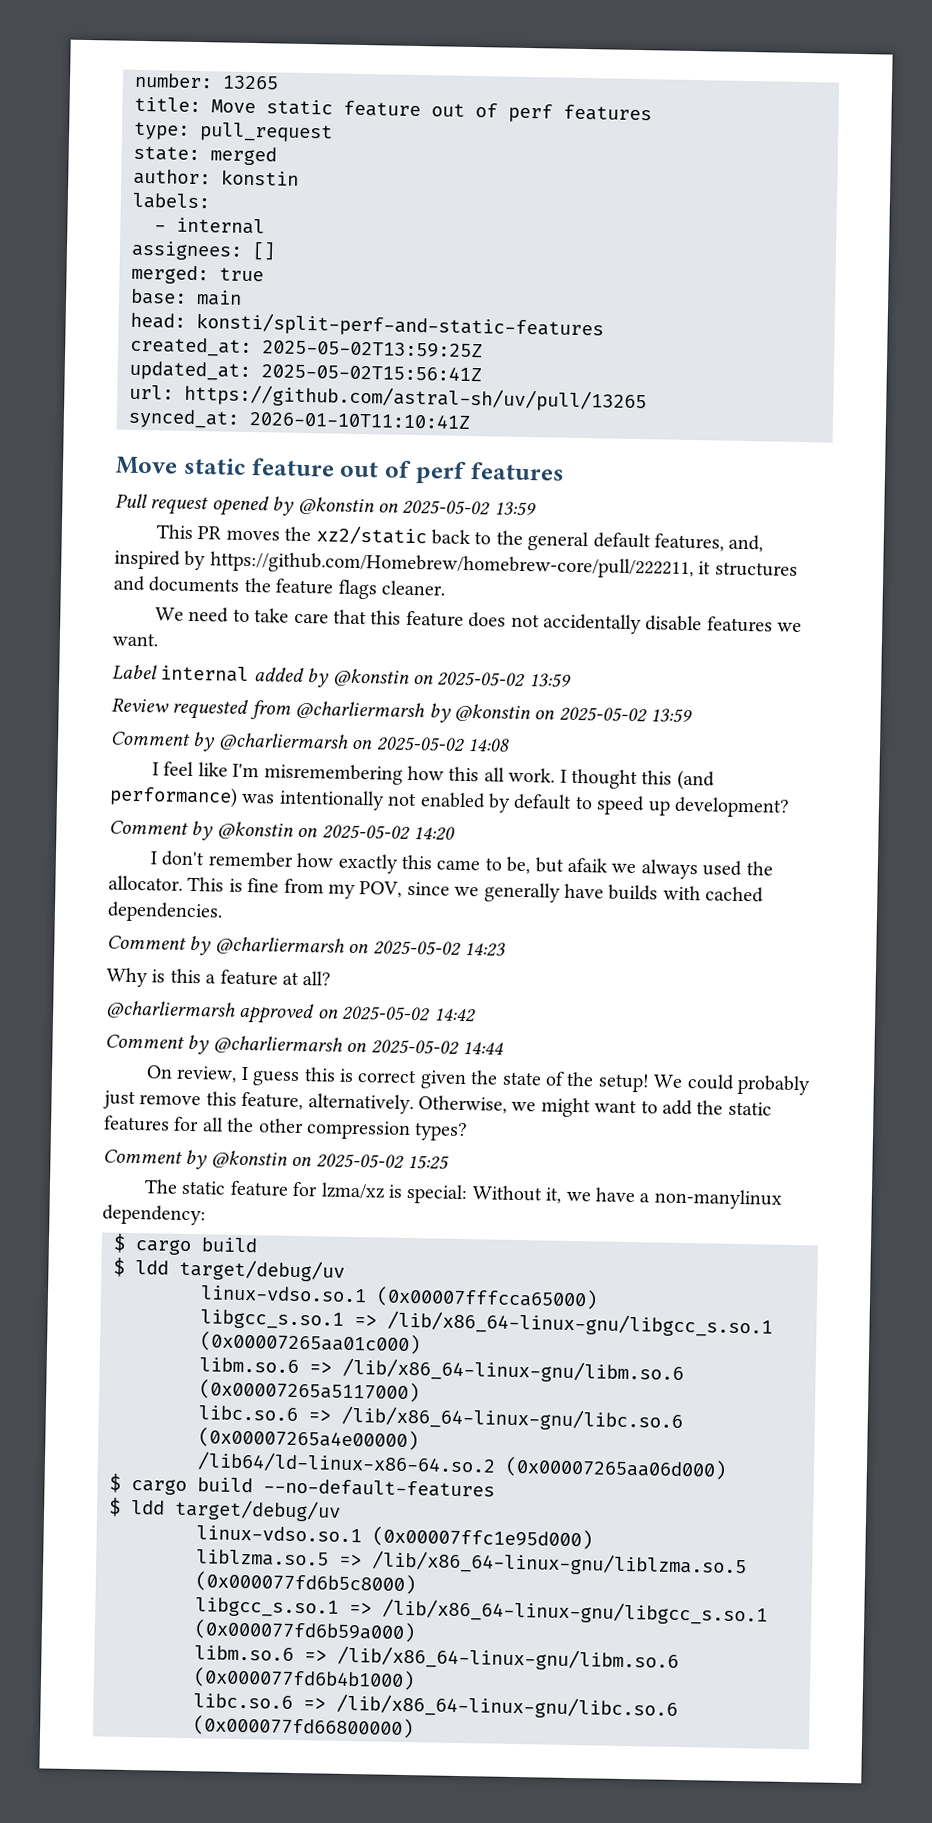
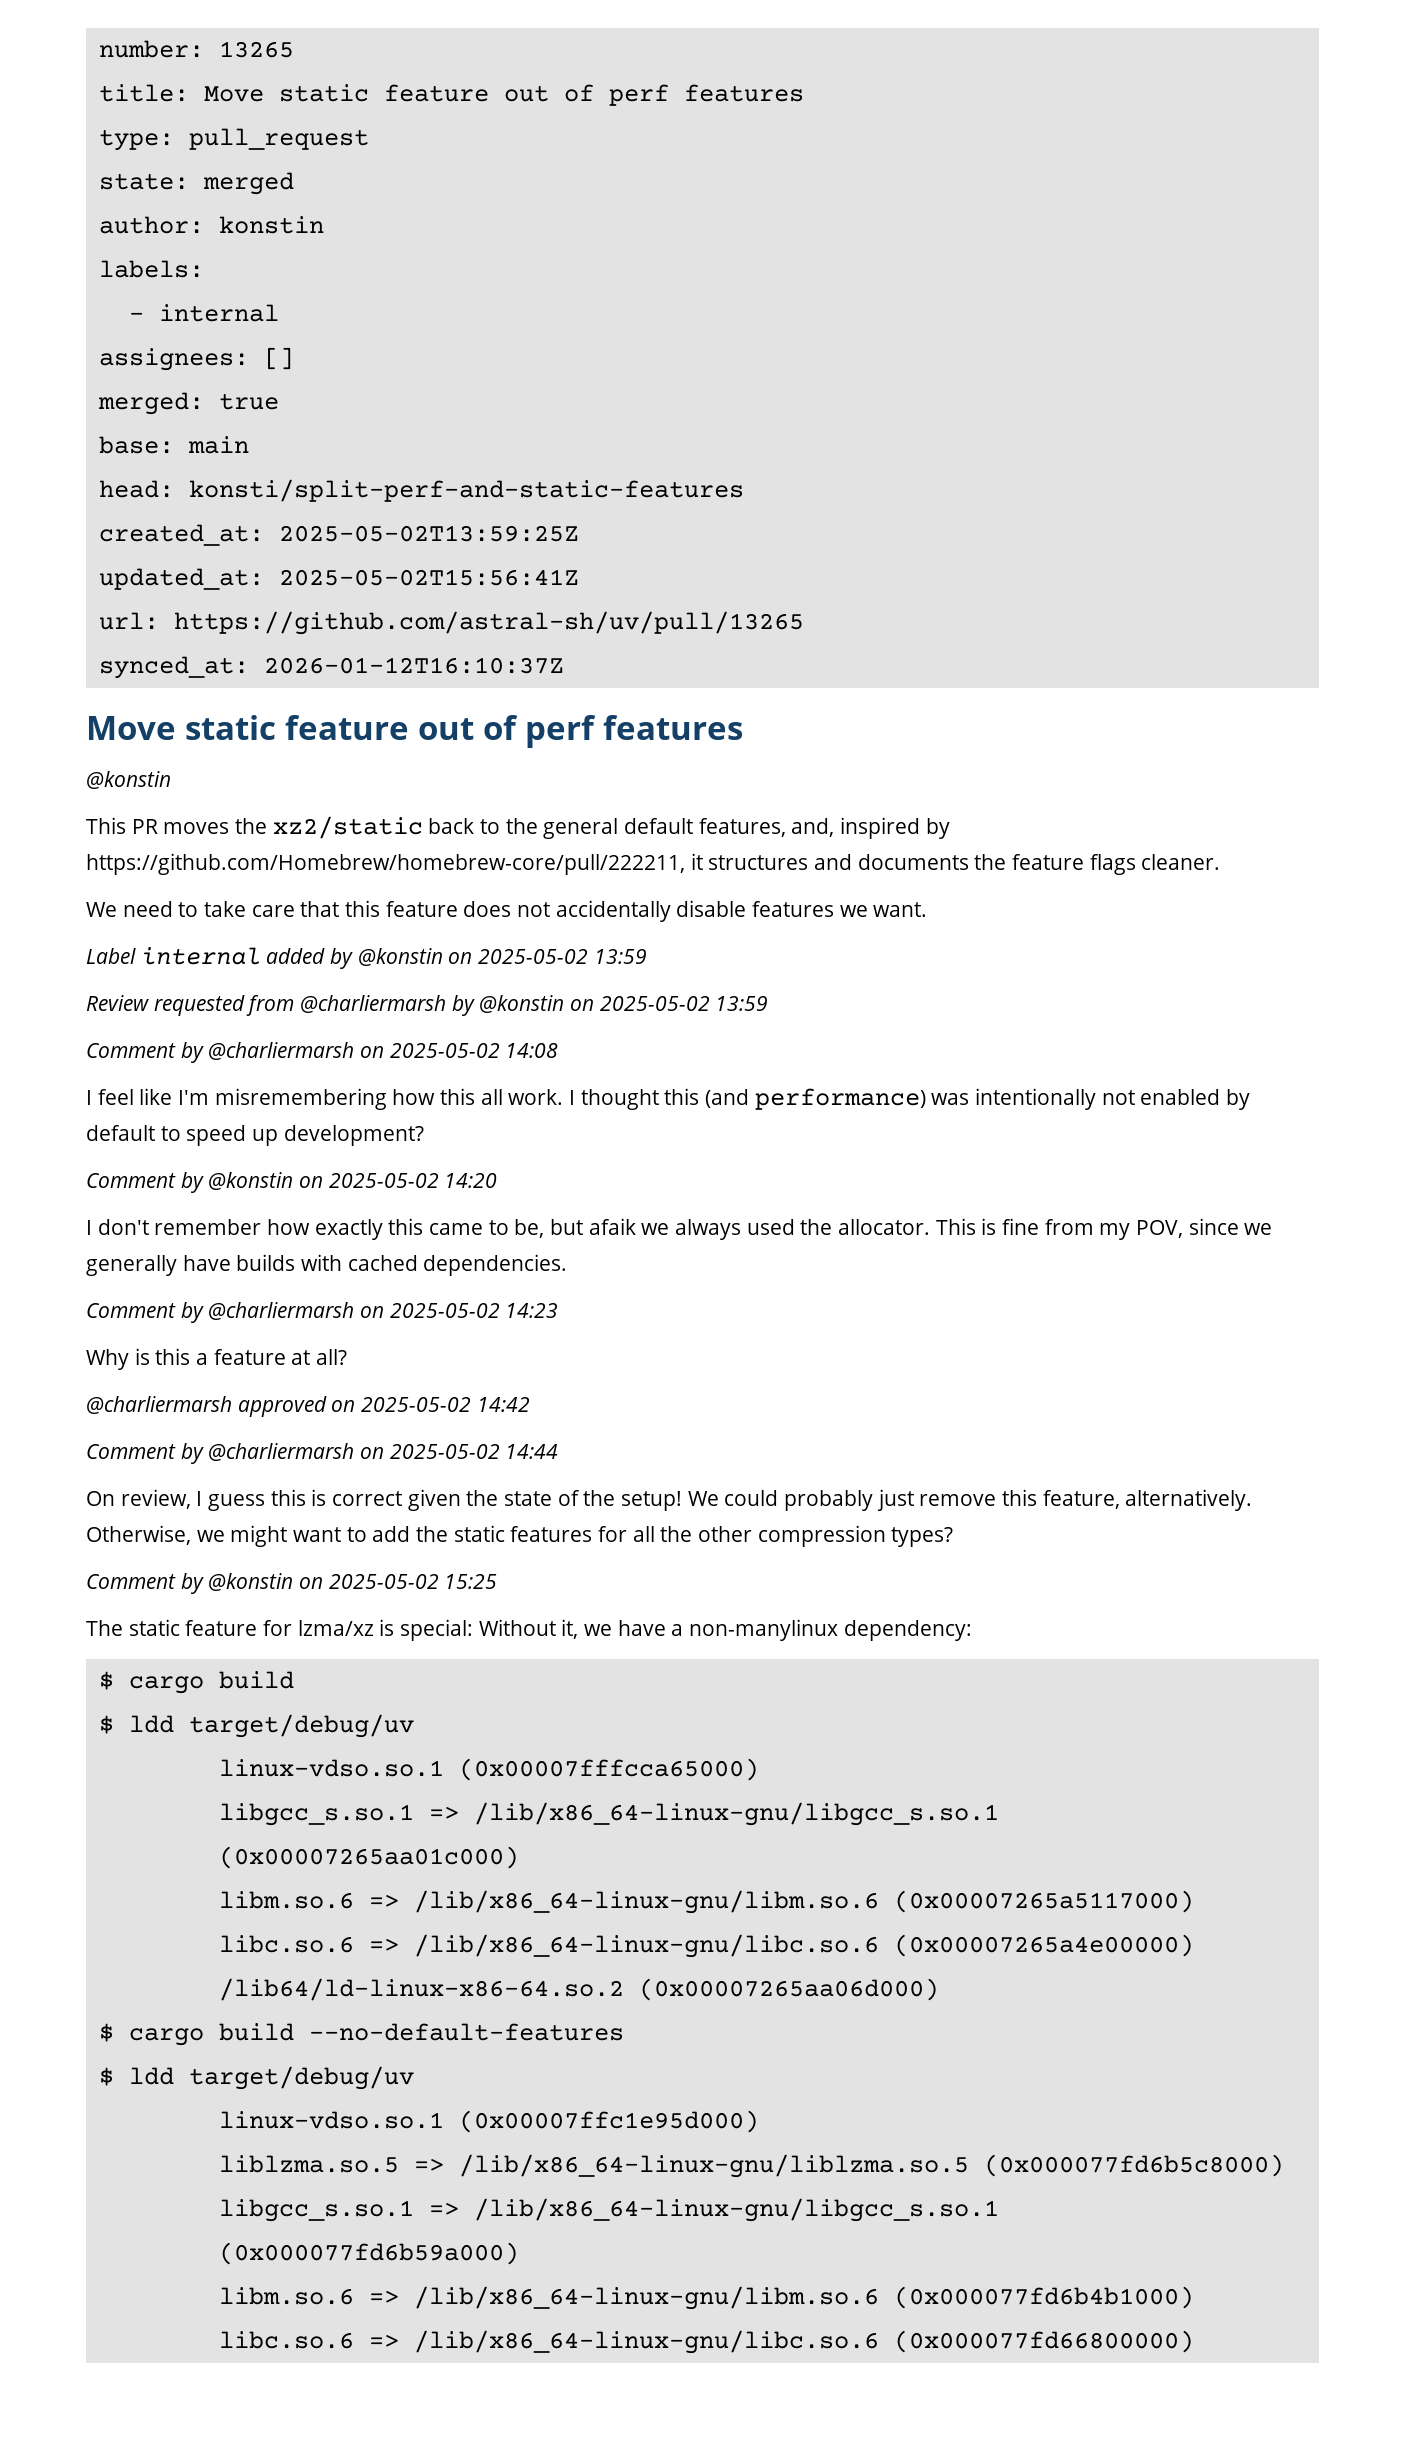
[249,410,471,429] [115,456,565,484] [115,493,537,517] 2026-01-10T11:10:41Z // Move static feature out of perf features // Pull request opened by @konstin on 2025-05-02 13:59 -> [263,657,564,674] [86,715,743,748] [86,771,171,789] 2026-01-12T16:10:37Z // Move static feature out of perf features // @konstin

